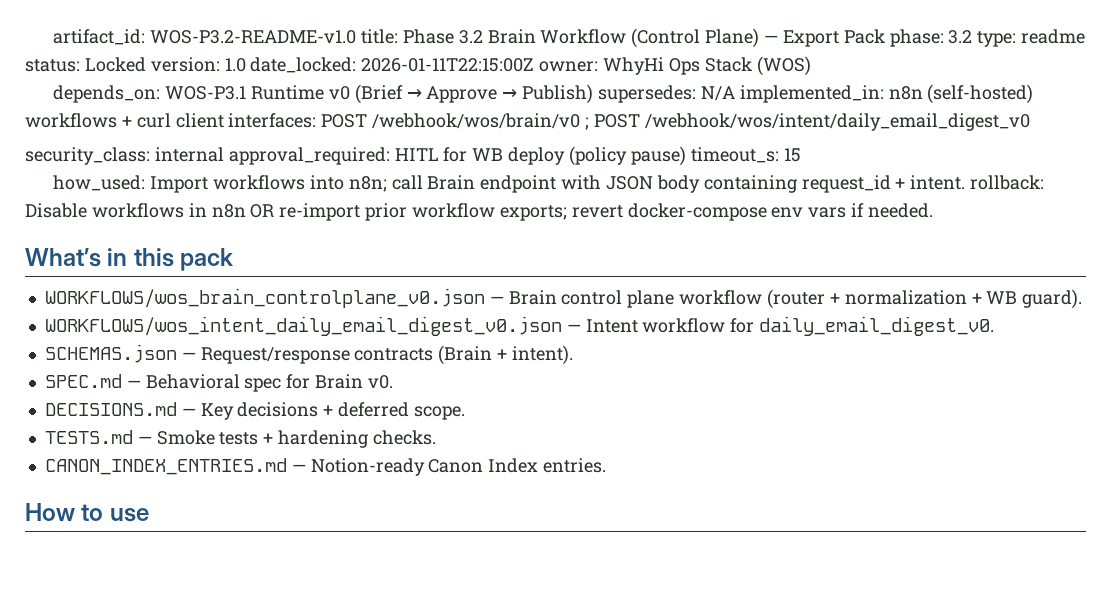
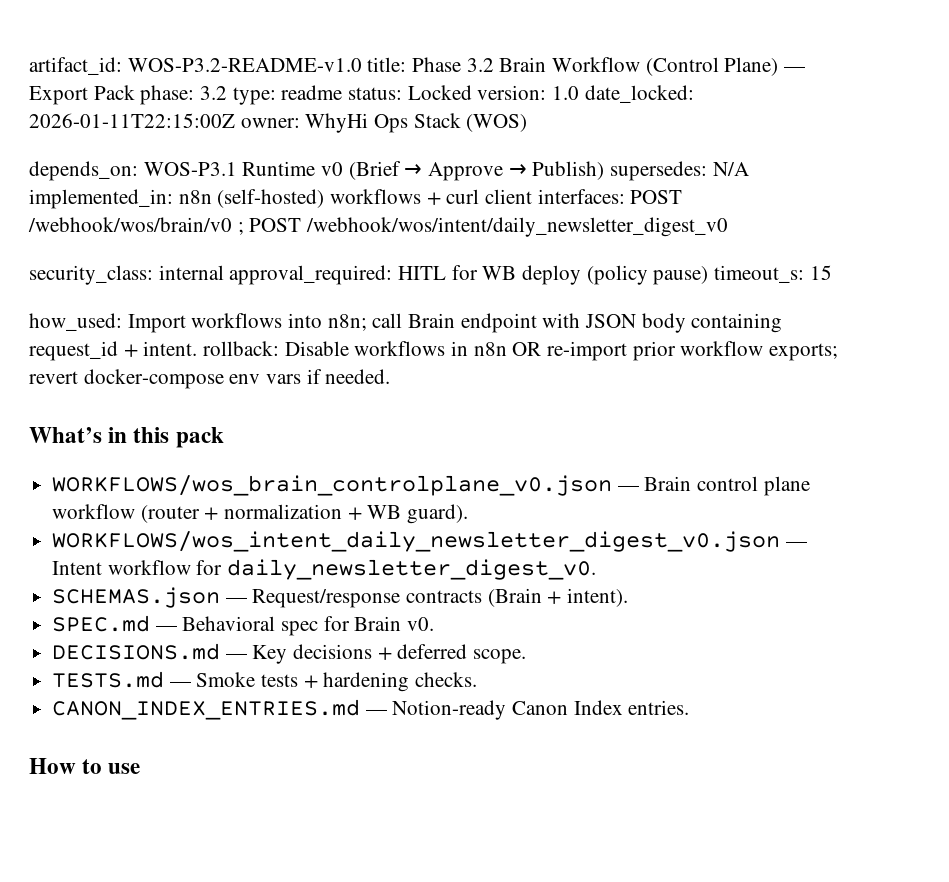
[644,113,1030,131] /webhook/wos/intent/daily_email_digest_v0 -> [306,217,729,237] /webhook/wos/intent/daily_newsletter_digest_v0
[44,316,562,336] WORKFLOWS/wos_intent_daily_email_digest_v0.json -> [52,531,781,552] WORKFLOWS/wos_intent_daily_newsletter_digest_v0.json
[759,316,995,336] daily_email_digest_v0. -> [227,559,597,580] daily_newsletter_digest_v0.

